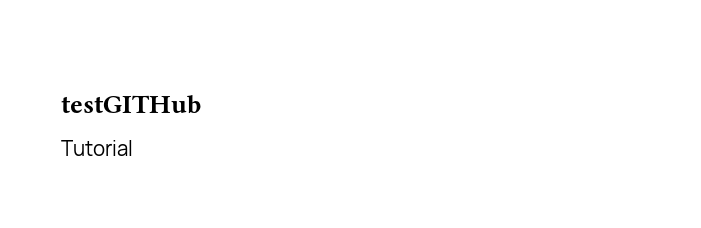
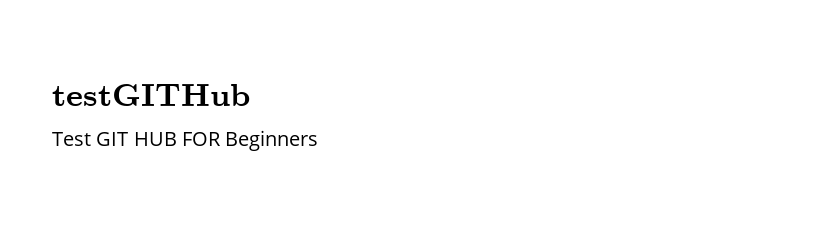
[61,140,133,156] Tutorial -> [52,130,319,151] Test GIT HUB FOR Beginners

